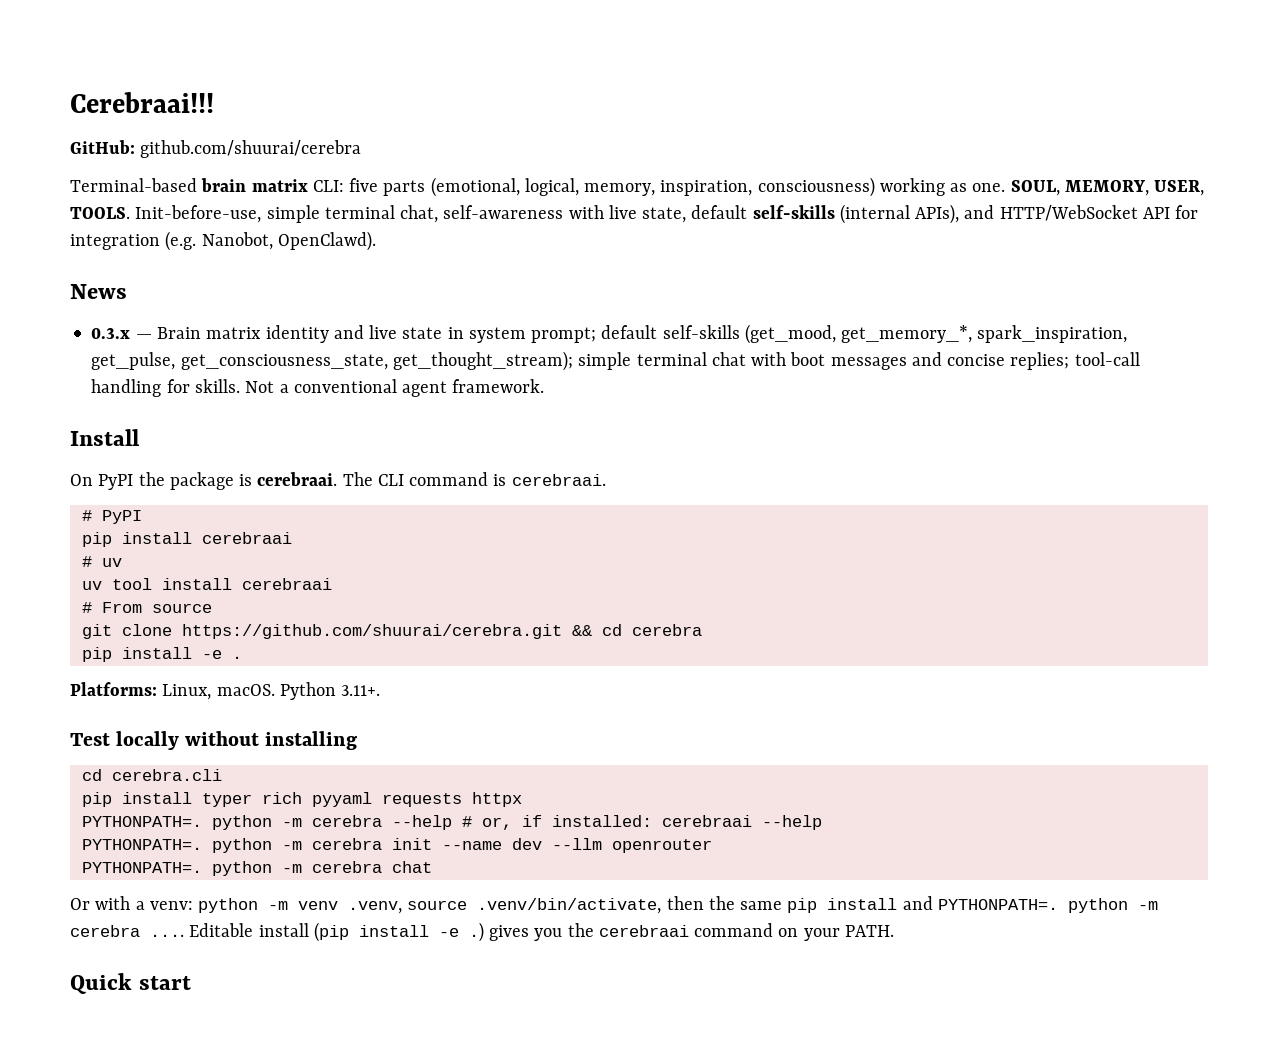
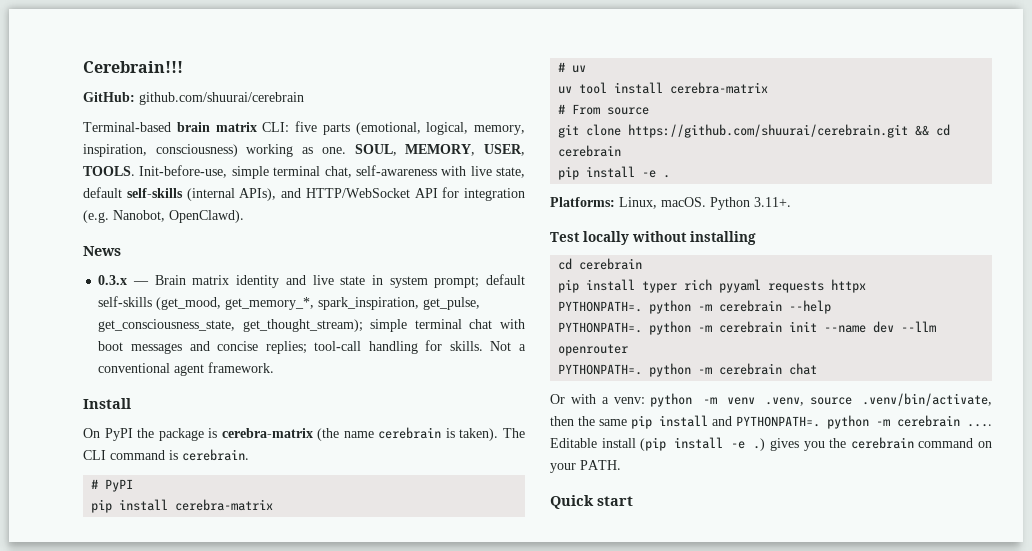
[70,92,214,113] Cerebraai!!! -> [83,61,183,73] Cerebrain!!!
[140,140,362,158] github.com/shuurai/cerebra -> [139,92,304,105] github.com/shuurai/cerebrain
[257,472,338,486] cerebraai. -> [221,427,499,441] cerebra-matrix (the name cerebrain is taken).
[511,474,606,486] cerebraai. -> [182,449,249,461] cerebrain.
[201,532,292,544] cerebraai -> [175,499,274,511] cerebra-matrix
[241,578,332,590] cerebraai -> [670,82,769,94] cerebra-matrix
[181,624,562,639] https://github.com/shuurai/cerebra.git -> [628,124,909,138] https://github.com/shuurai/cerebrain.git
[631,624,702,636] cerebra -> [558,145,622,157] cerebrain
[111,769,222,781] cerebra.cli -> [579,258,643,270] cerebrain
[311,815,752,830] cerebra --help # or, if installed: cerebraai -> [719,300,783,312] cerebrain
[311,838,382,850] cerebra -> [719,321,783,333] cerebrain
[311,861,382,873] cerebra -> [719,363,783,375] cerebrain
[70,925,140,937] cerebra -> [897,415,960,427] cerebrain
[598,925,689,937] cerebraai -> [850,437,914,449] cerebrain

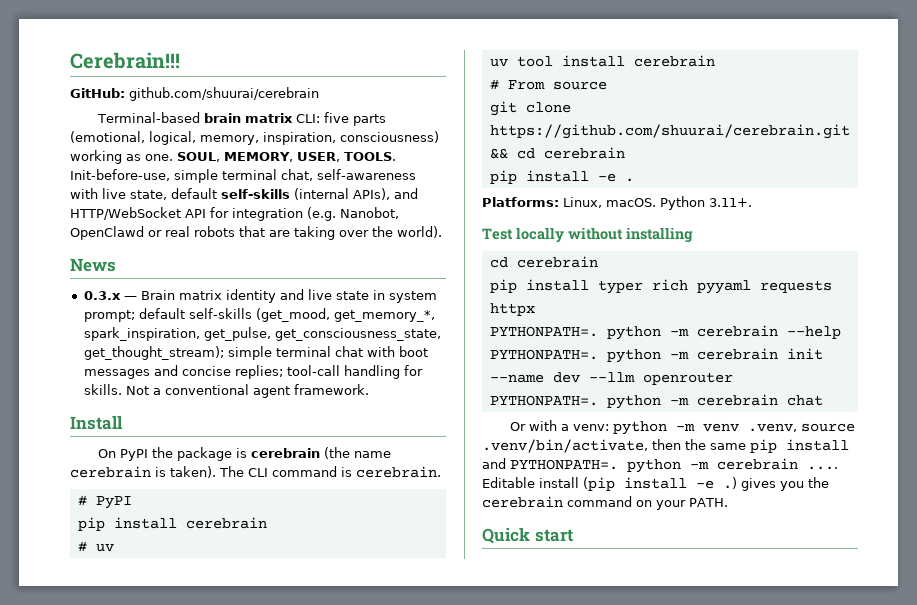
[169,210,244,223] OpenClawd). -> [70,226,442,240] OpenClawd or real robots that are taking over the world).
[221,428,313,438] cerebra-matrix -> [251,448,321,458] cerebrain
[175,499,274,511] cerebra-matrix -> [185,517,267,529] cerebrain
[670,82,769,94] cerebra-matrix -> [633,55,715,67] cerebrain

